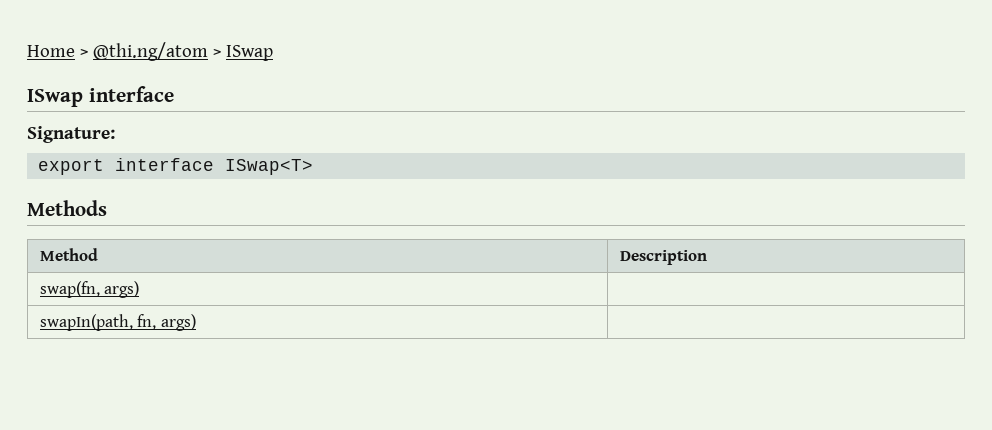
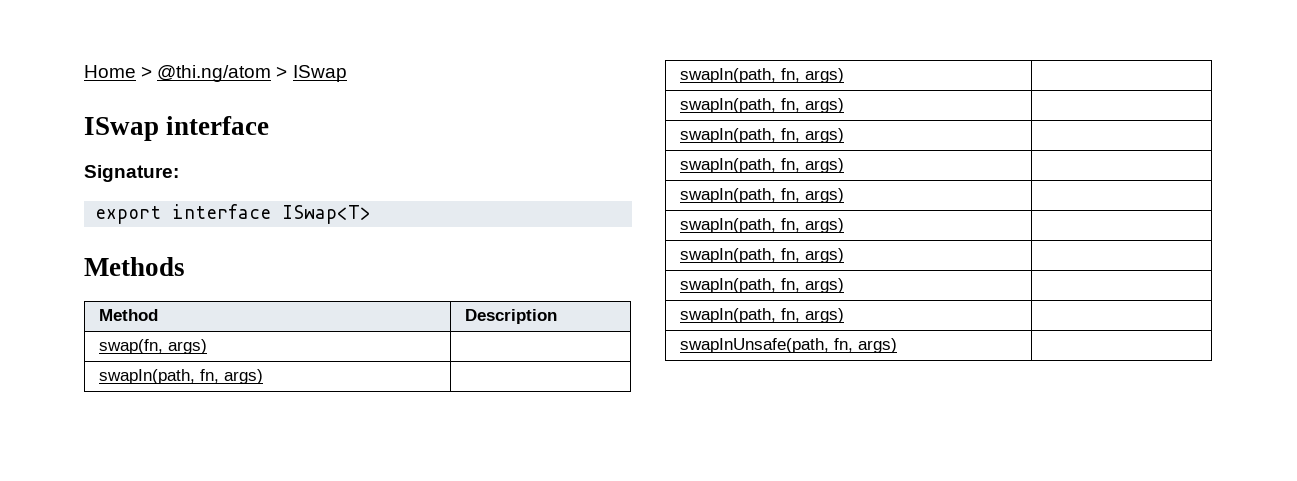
(196, 322) none -> [680,68,845,83] [680,98,845,113] [680,128,845,143] [680,158,845,173] [680,188,845,203] [680,218,845,233] [680,248,845,263] [680,278,845,293] [680,308,845,323] [680,338,898,353] // swapIn(path, fn, args) | // swapIn(path, fn, args) | // swapIn(path, fn, args) | // swapIn(path, fn, args) | // swapIn(path, fn, args) | // swapIn(path, fn, args) | // swapIn(path, fn, args) | // swapIn(path, fn, args) | // swapIn(path, fn, args) | // swapInUnsafe(path, fn, args) |

